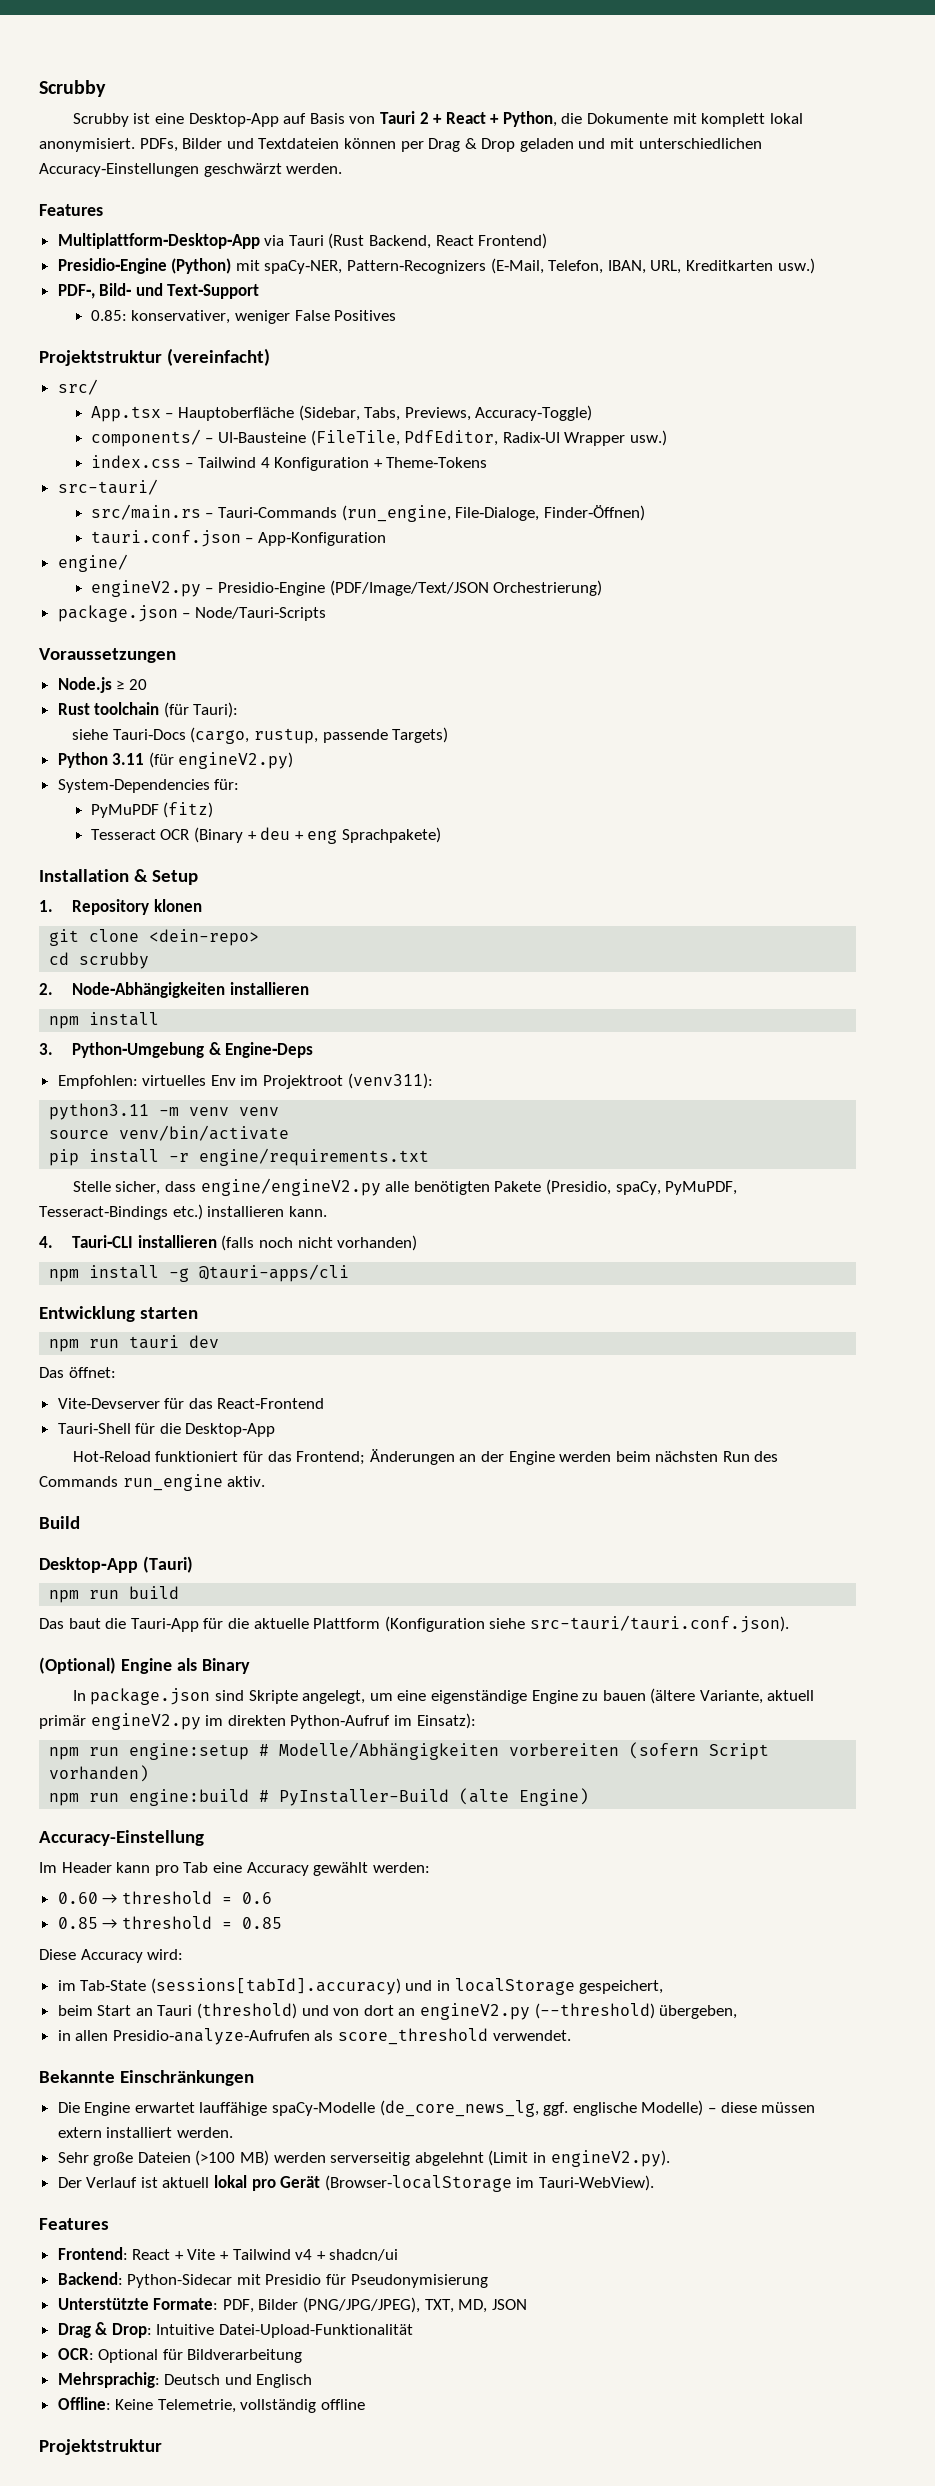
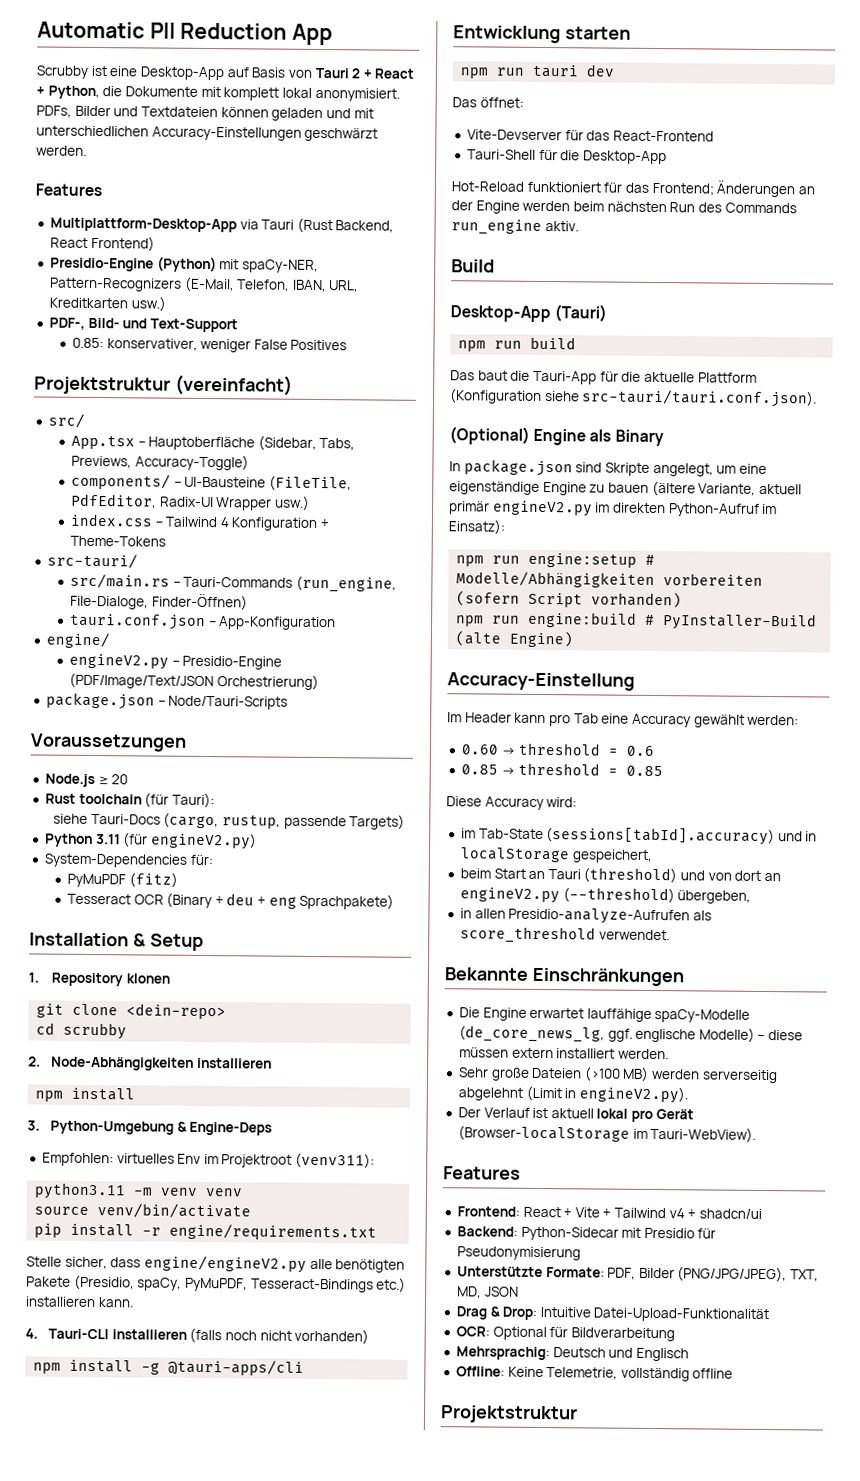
[39,80,106,97] Scrubby -> [37,21,334,46] Automatic PII Reduction App
[400,138,516,152] per Drag & Drop -> (269, 112) none

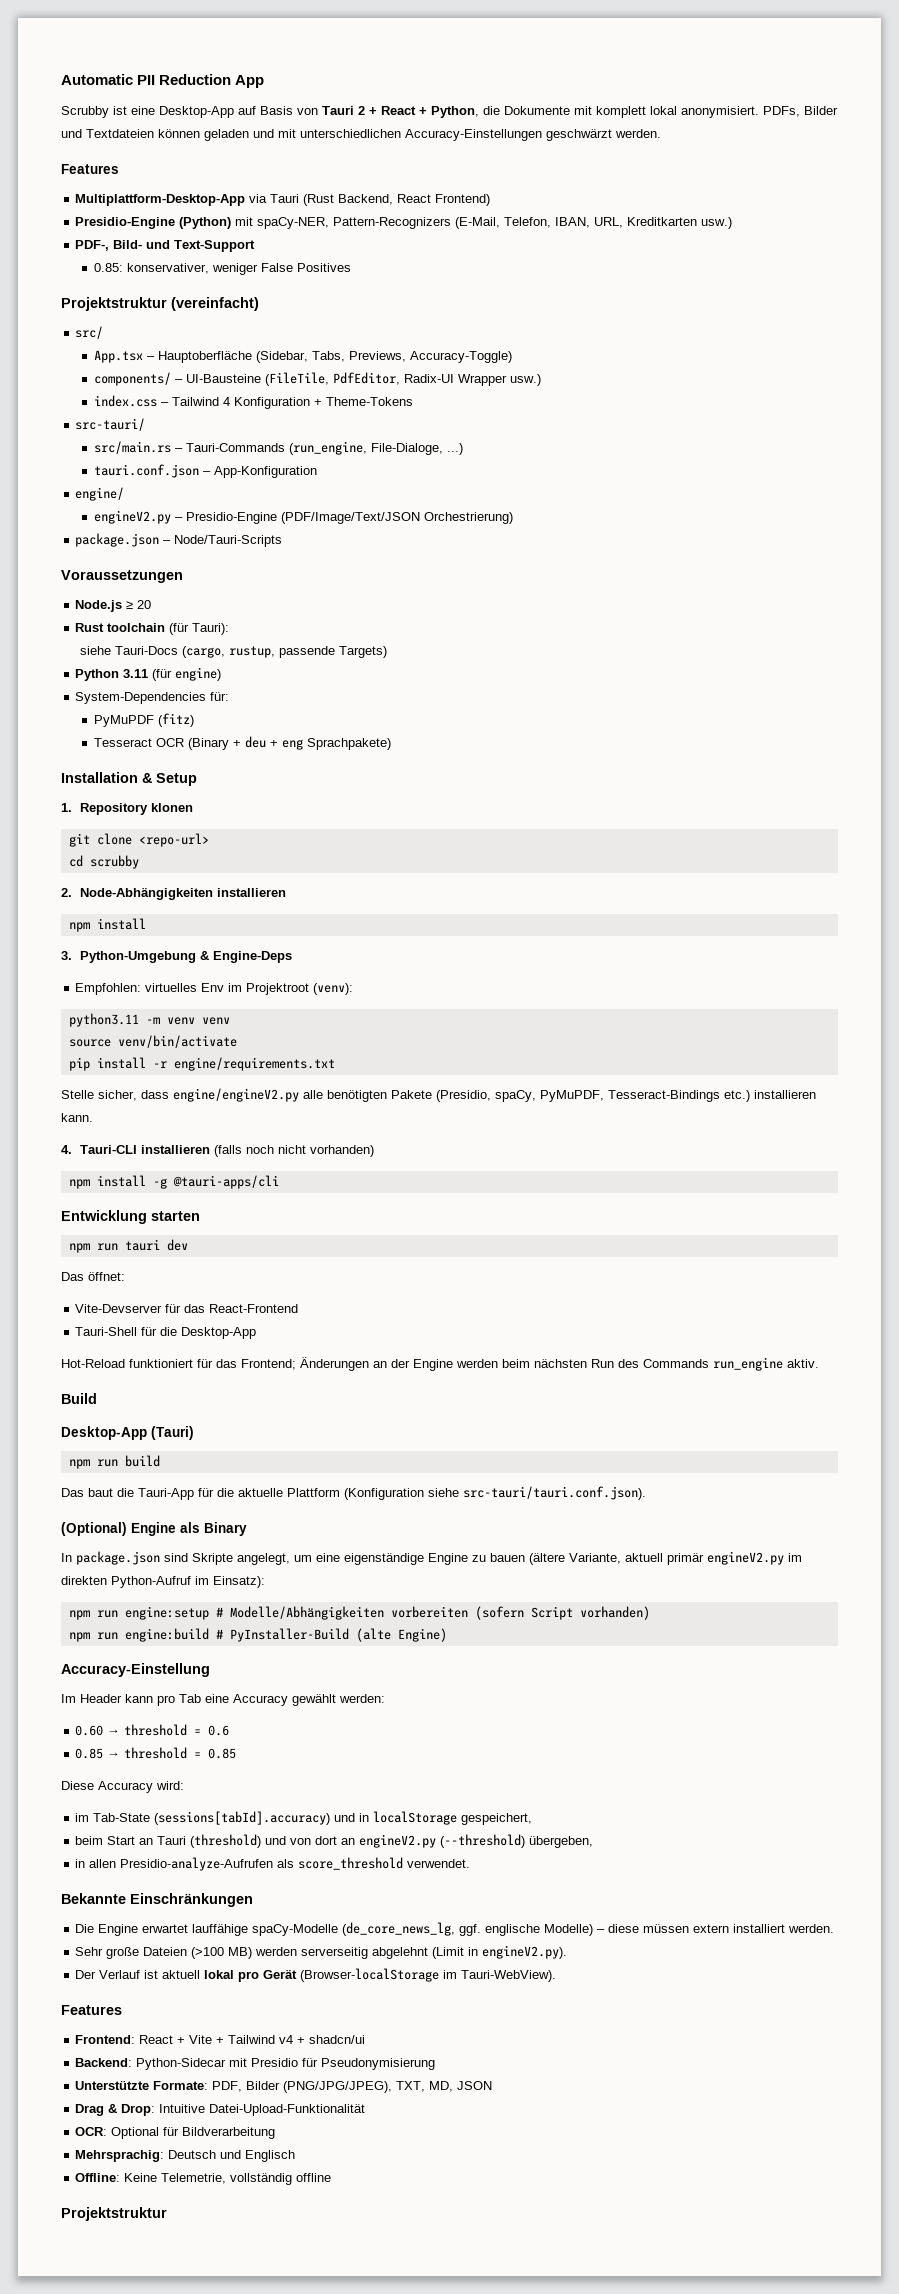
[151,593,248,611] Finder‑Öffnen) -> [446,443,463,455] ...)
[150,832,257,850] engineV2.py) -> [175,667,222,681] engine)
[126,1003,227,1020] <dein-repo> -> [138,833,209,847] <repo-url>
[295,1152,376,1169] (venv311): -> [313,983,354,995] (venv):

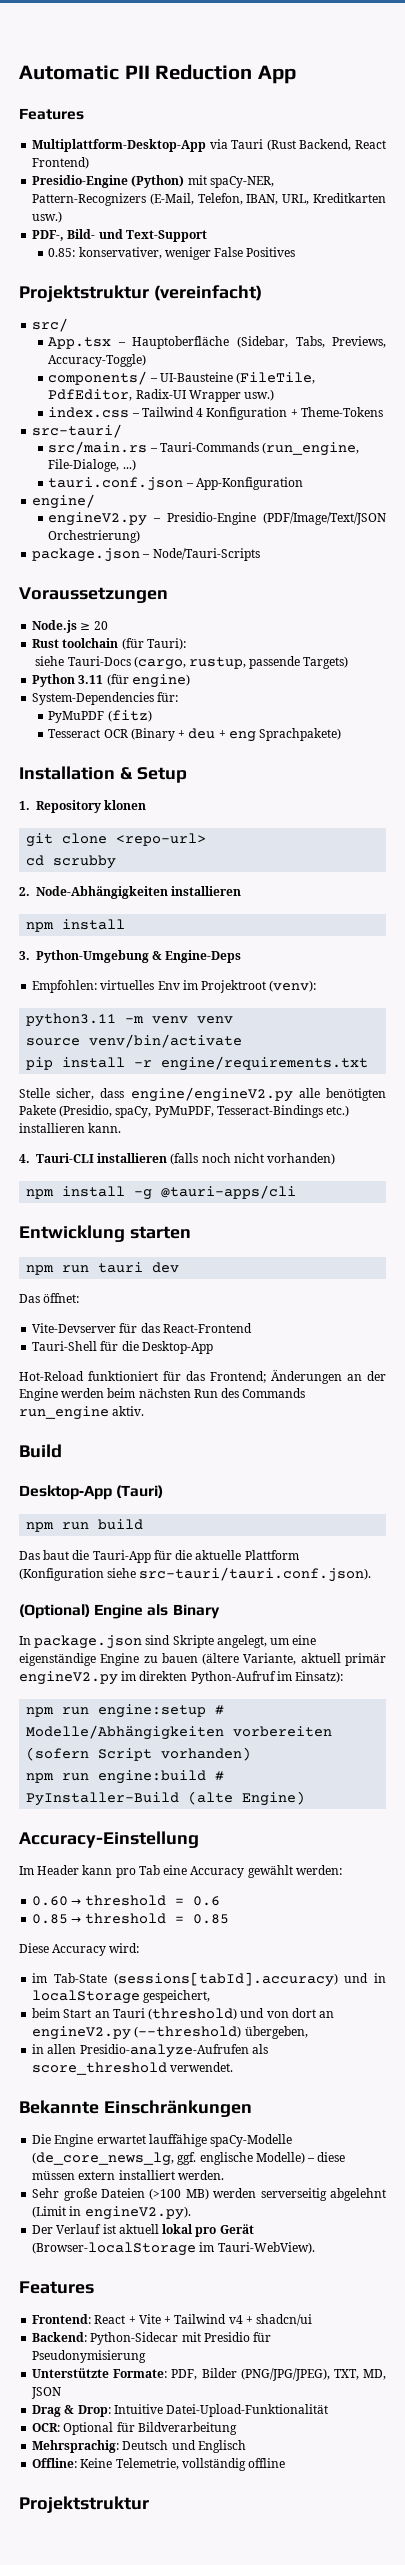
[61,106,838,118] [61,129,661,141] // Scrubby ist eine Desktop‑App auf Basis von Tauri 2 + React + Python, die Dokumente mit komplett lokal anonymisiert. PDFs, Bilder und Textdateien können geladen und mit unterschiedlichen Accuracy‑Einstellungen geschwärzt werden. -> (296, 74) none

